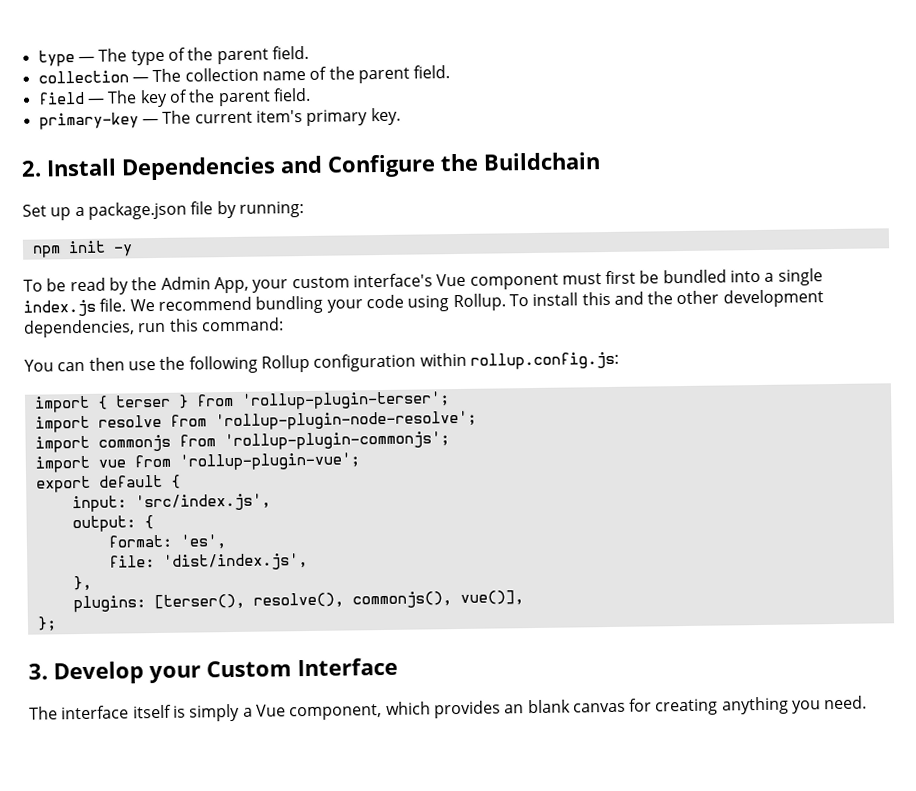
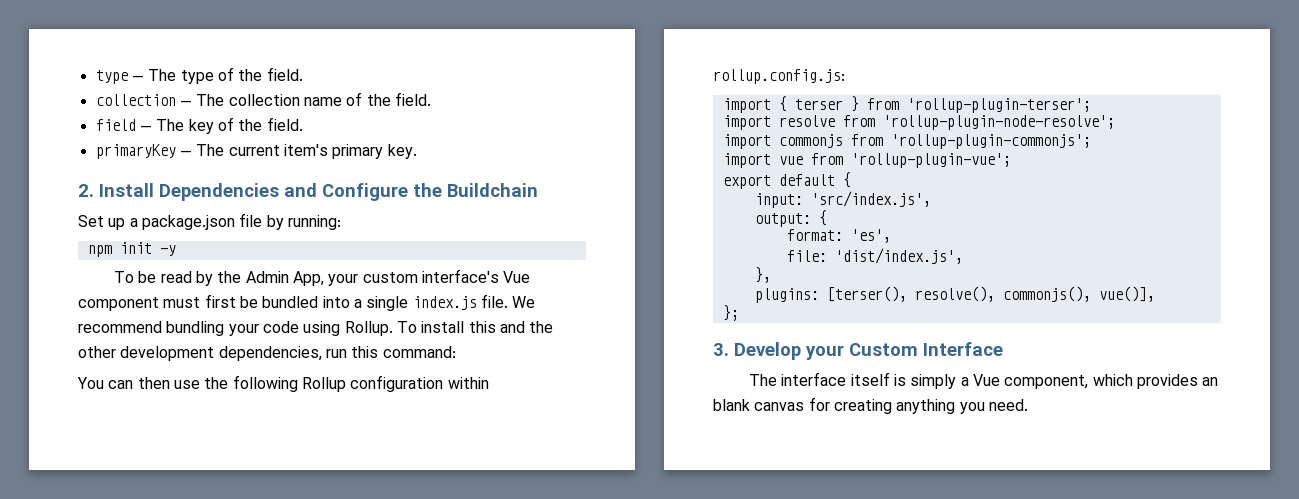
[216,48,269,65] parent -> (263, 75) none
[357,67,410,84] parent -> (391, 100) none
[217,87,311,107] [38,112,139,130] parent field. // primary-key -> [266,117,303,131] [95,144,176,159] field. // primaryKey

